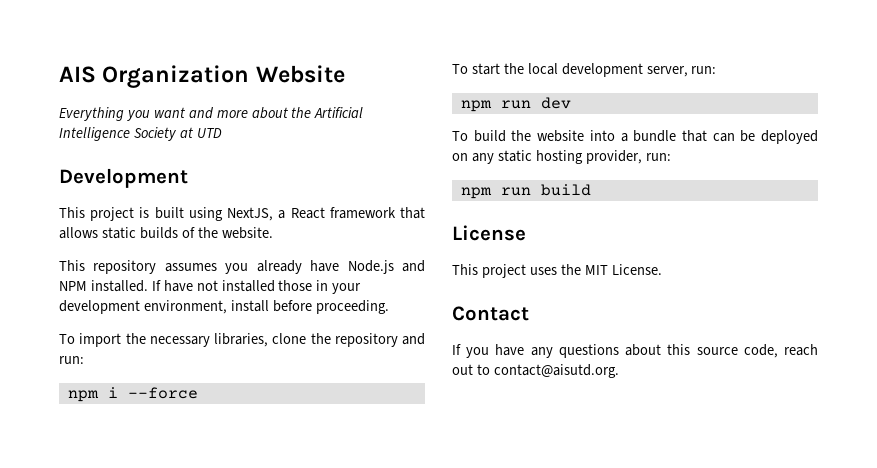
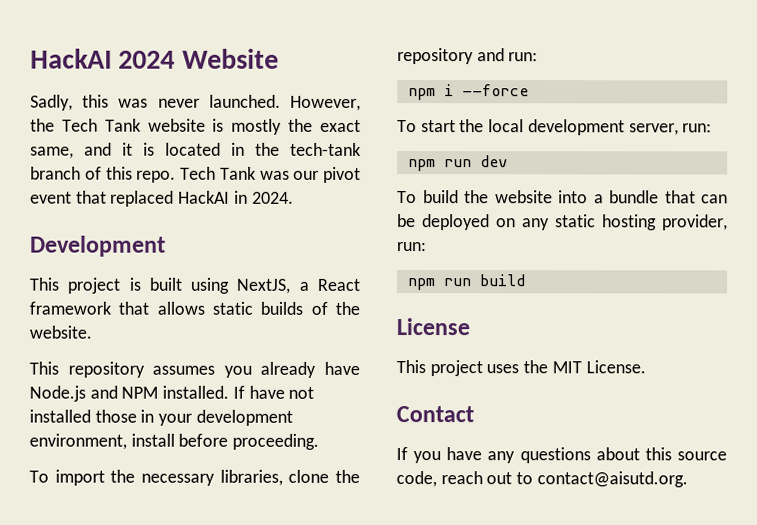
[59,65,250,88] AIS Organization -> [30,48,176,69] HackAI 2024
[59,107,364,121] [59,127,222,141] Everything you want and more about the Artificial Intelligence Society at UTD -> [30,94,361,111] [30,118,361,135] [30,142,361,159] [30,166,361,183] [30,190,294,207] Sadly, this was never launched. However, the Tech Tank website is mostly the exact same, and it is located in the tech-tank branch of this repo. Tech Tank was our pivot event that replaced HackAI in 2024.

